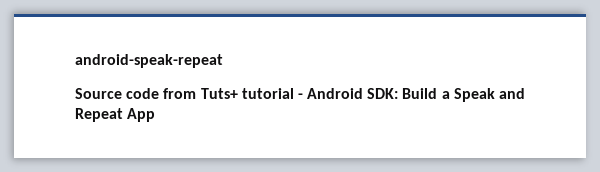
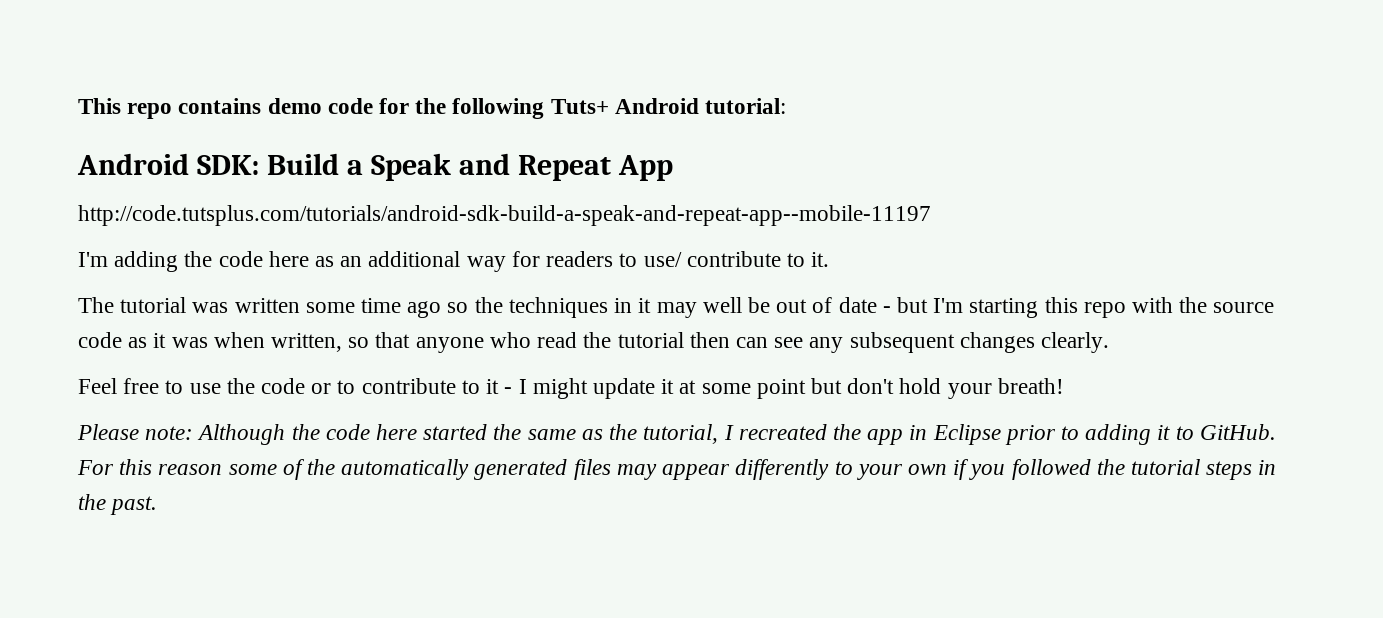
[75,54,223,68] [75,88,303,99] android-speak-repeat // Source code from Tuts+ tutorial - -> [78,98,787,119] This repo contains demo code for the following Tuts+ Android tutorial: //
(156, 115) none -> [78,205,931,226] [78,251,830,272] [78,297,1275,318] [78,332,1109,353] [78,378,1064,399] [77,424,1276,445] [77,459,1277,480] [78,494,158,515] // http://code.tutsplus.com/tutorials/android-sdk-build-a-speak-and-repeat-app--mobile-11197 // I'm adding the code here as an additional way for readers to use/ contribute to it. // The tutorial was written some time ago so the techniques in it may well be out of date - but I'm starting this repo with the source code as it was when written, so that anyone who read the tutorial then can see any subsequent changes clearly. // Feel free to use the code or to contribute to it - I might update it at some point but don't hold your breath! // Please note: Although the code here started the same as the tutorial, I recreated the app in Eclipse prior to adding it to GitHub. For this reason some of the automatically generated files may appear differently to your own if you followed the tutorial steps in the past.

